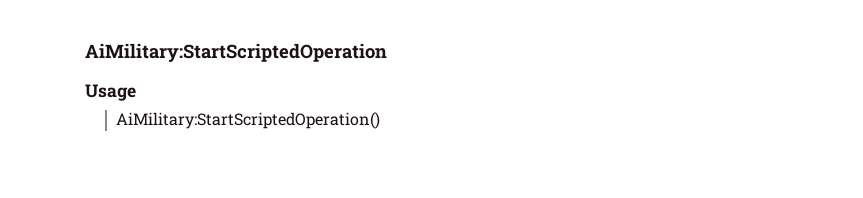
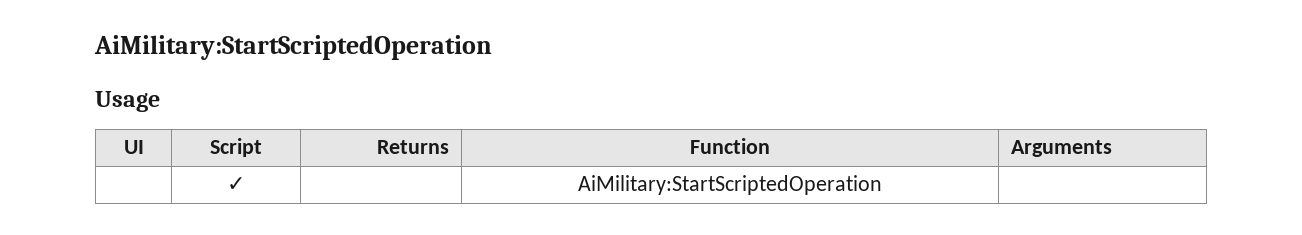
[116,112,381,129] // AiMilitary:StartScriptedOperation() -> [123,140,144,154] [210,138,262,157] [376,140,449,154] [689,138,770,154] [1011,140,1113,157] [227,177,245,191] [578,175,882,195] // UI | Script | Returns | Function | Arguments // | ✓ | | AiMilitary:StartScriptedOperation |

